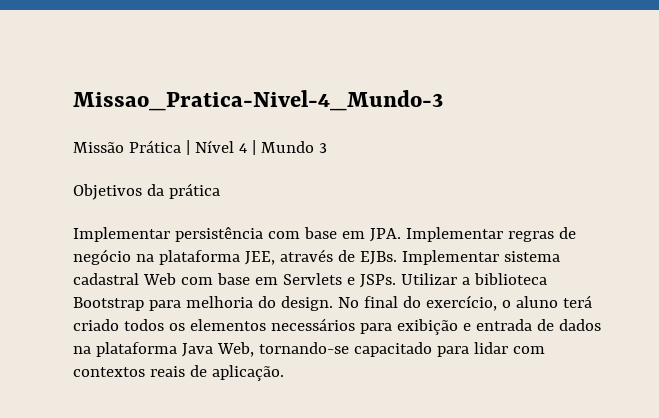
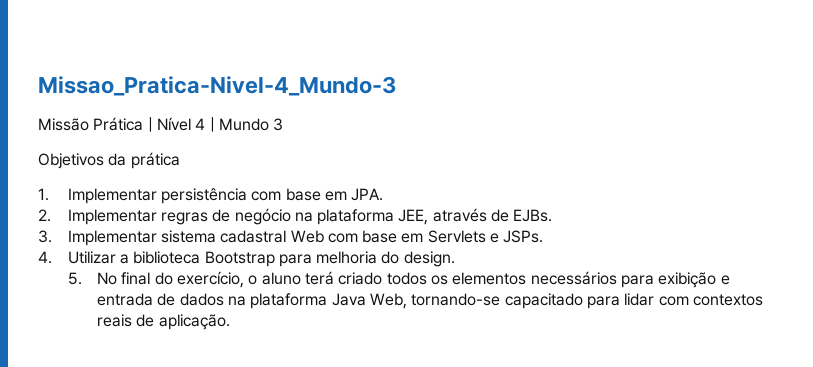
(220, 191) none -> [38,188,49,201] 1.
(401, 235) none -> [38,209,51,222] // 2.
(397, 258) none -> [38,230,52,243] // 3.
(396, 281) none -> [38,251,52,264] // 4.
(333, 303) none -> [67,272,82,285] // 5.

